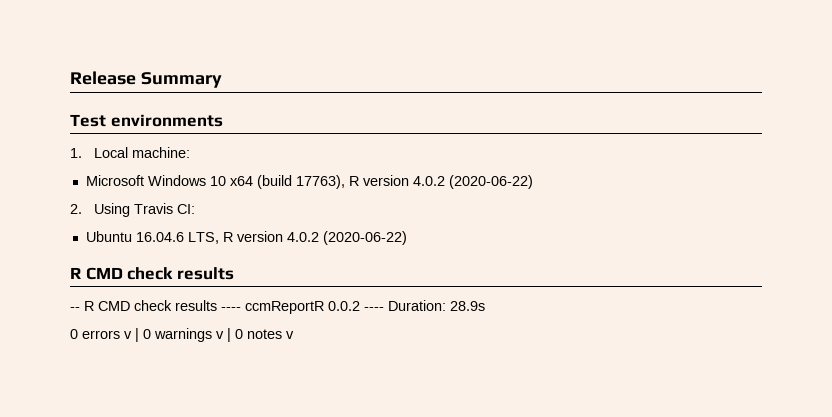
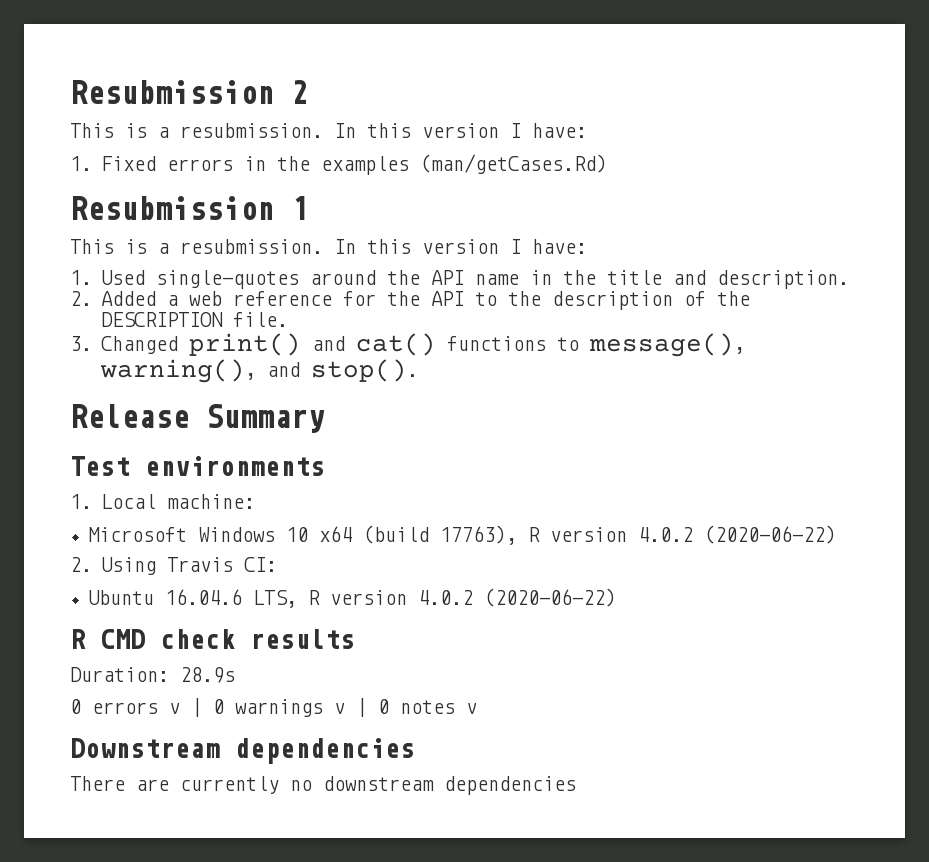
(70, 78) none -> [70,80,308,104] [70,123,587,138] [70,154,607,175] [70,196,308,220] [70,239,587,254] [70,270,849,289] [70,291,750,310] [100,312,288,327] [70,333,745,357] [99,359,418,383] Resubmission 2 // This is a resubmission. In this version I have: // 1. Fixed errors in the examples (man/getCases.Rd) // Resubmission 1 // This is a resubmission. In this version I have: // 1. Used single-quotes around the API name in the title and description. // 2. Added a web reference for the API to the description of the DESCRIPTION file. // 3. Changed print() and cat() functions to message(), warning(), and stop(). //
[70,300,384,314] -- R CMD check results ---- ccmReportR 0.0.2 ---- -> (355, 639) none
(294, 335) none -> [70,738,415,764] [70,776,576,795] // Downstream dependencies // There are currently no downstream dependencies

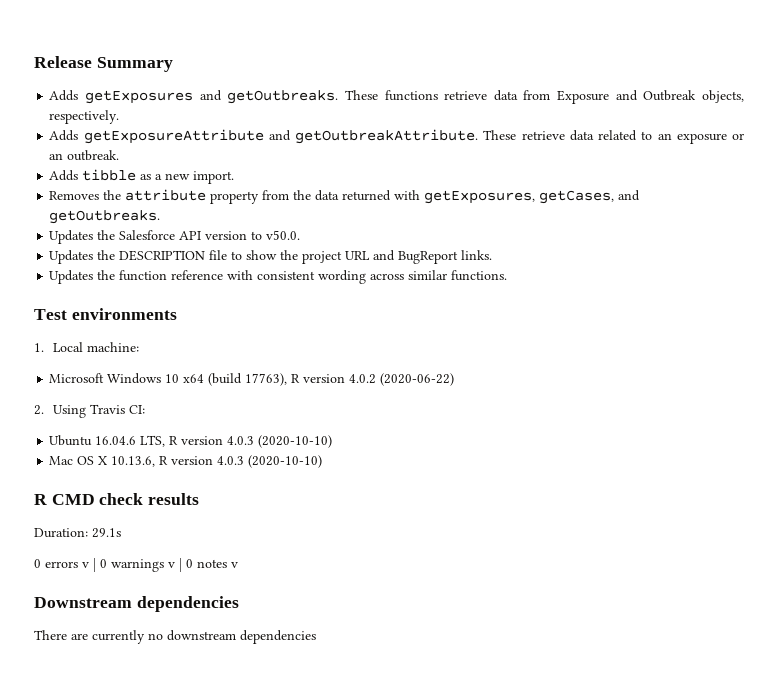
[70,80,308,104] [70,123,587,138] [70,154,607,175] [70,196,308,220] [70,239,587,254] [70,270,849,289] [70,291,750,310] [100,312,288,327] [70,333,745,357] [99,359,418,383] [70,404,325,433] Resubmission 2 // This is a resubmission. In this version I have: // 1. Fixed errors in the examples (man/getCases.Rd) // Resubmission 1 // This is a resubmission. In this version I have: // 1. Used single-quotes around the API name in the title and description. // 2. Added a web reference for the API to the description of the DESCRIPTION file. // 3. Changed print() and cat() functions to message(), warning(), and stop(). // Release Summary -> [34,56,173,72] [49,90,744,104] [49,110,120,124] [49,129,745,144] [49,150,120,161] [49,169,235,184] [49,189,641,204] [49,210,161,224] [49,230,301,244] [49,250,493,264] [49,270,508,284] Release Summary // Adds getExposures and getOutbreaks. These functions retrieve data from Exposure and Outbreak objects, respectively. // Adds getExposureAttribute and getOutbreakAttribute. These retrieve data related to an exposure or an outbreak. // Adds tibble as a new import. // Removes the attribute property from the data returned with getExposures, getCases, and getOutbreaks. // Updates the Salesforce API version to v50.0. // Updates the DESCRIPTION file to show the project URL and BugReport links. // Updates the function reference with consistent wording across similar functions.
[418,588,617,607] 4.0.2 (2020-06-22) -> [227,435,333,448] [49,455,323,468] 4.0.3 (2020-10-10) // Mac OS X 10.13.6, R version 4.0.3 (2020-10-10)
[180,667,235,683] 28.9s -> [92,528,121,538] 29.1s

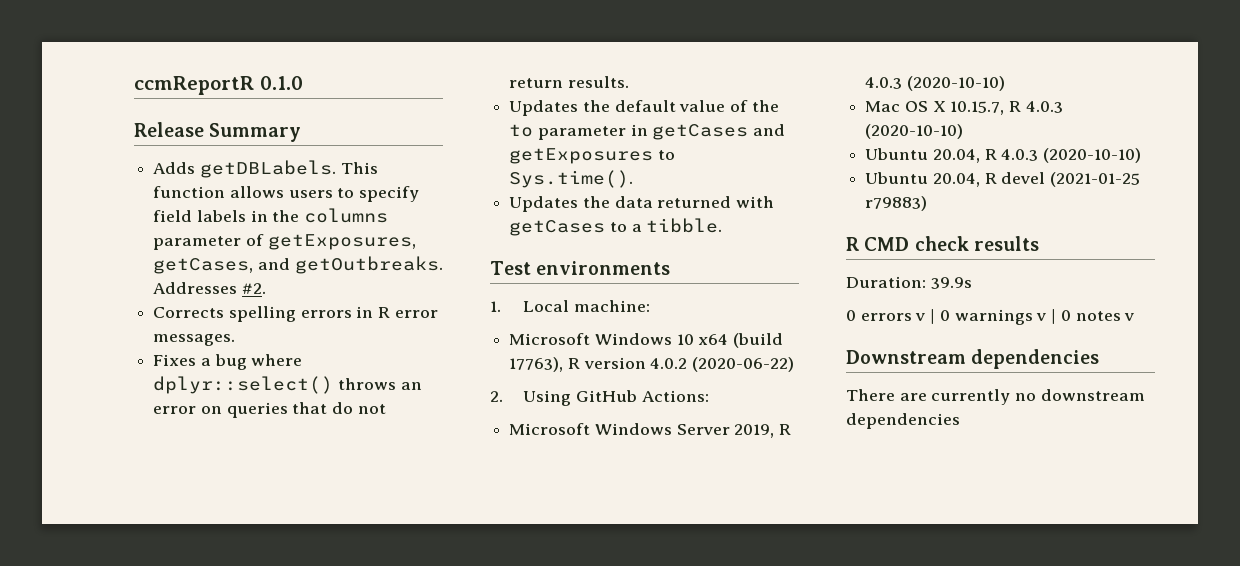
(34, 62) none -> [134,76,303,95] ccmReportR 0.1.0 //
[85,90,744,104] [49,110,120,124] [49,129,745,144] [49,150,120,161] [49,169,235,184] [49,189,641,204] [49,210,161,224] [49,230,301,244] [49,250,493,264] [49,270,508,284] getExposures and getOutbreaks. These functions retrieve data from Exposure and Outbreak objects, respectively. // Adds getExposureAttribute and getOutbreakAttribute. These retrieve data related to an exposure or an outbreak. // Adds tibble as a new import. // Removes the attribute property from the data returned with getExposures, getCases, and getOutbreaks. // Updates the Salesforce API version to v50.0. // Updates the DESCRIPTION file to show the project URL and BugReport links. // Updates the function reference with consistent wording across similar functions. -> [199,160,378,178] [153,186,420,202] [153,208,389,223] [153,234,416,250] [153,256,443,274] [153,282,266,294] [153,306,438,322] [153,334,236,346] [153,354,303,370] [153,376,422,394] [153,402,386,418] [509,76,629,88] [509,100,779,116] [509,124,786,140] [509,148,675,164] [509,170,634,188] [509,196,775,212] [509,218,723,236] getDBLabels. This function allows users to specify field labels in the columns parameter of getExposures, getCases, and getOutbreaks. Addresses #2. // Corrects spelling errors in R error messages. // Fixes a bug where dplyr::select() throws an error on queries that do not return results. // Updates the default value of the to parameter in getCases and getExposures to Sys.time(). // Updates the data returned with getCases to a tibble.
[89,404,145,414] [49,435,224,447] Travis CI: // Ubuntu 16.04.6 LTS, R version -> [576,390,709,402] [509,423,792,438] GitHub Actions: // Microsoft Windows Server 2019, R
[111,455,323,468] 10.13.6, R version 4.0.3 (2020-10-10) -> [950,101,1063,115] [865,124,964,139] [865,148,1142,163] [865,172,1141,187] [865,196,928,211] 10.15.7, R 4.0.3 (2020-10-10) // Ubuntu 20.04, R 4.0.3 (2020-10-10) // Ubuntu 20.04, R devel (2021-01-25 r79883)
[92,528,121,538] 29.1s -> [930,277,972,289] 39.9s

